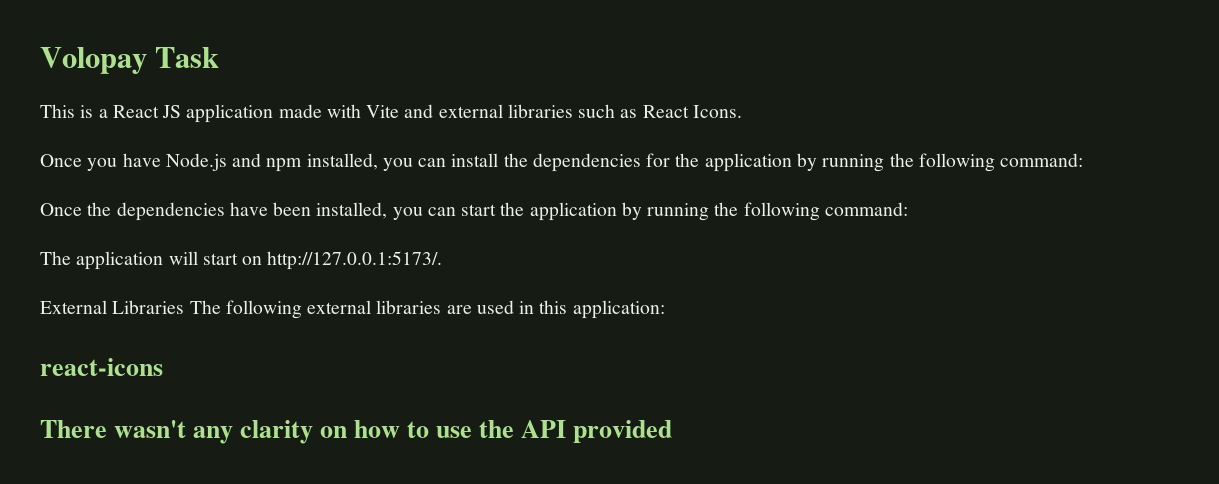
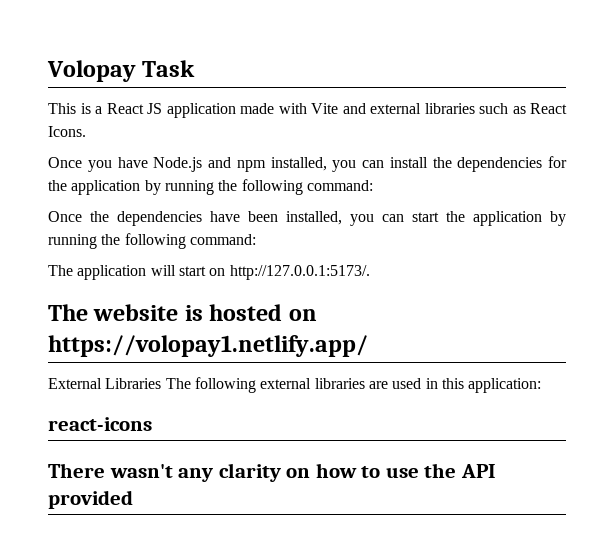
(443, 260) none -> [48,304,317,321] [48,335,368,357] // The website is hosted on https://volopay1.netlify.app/

